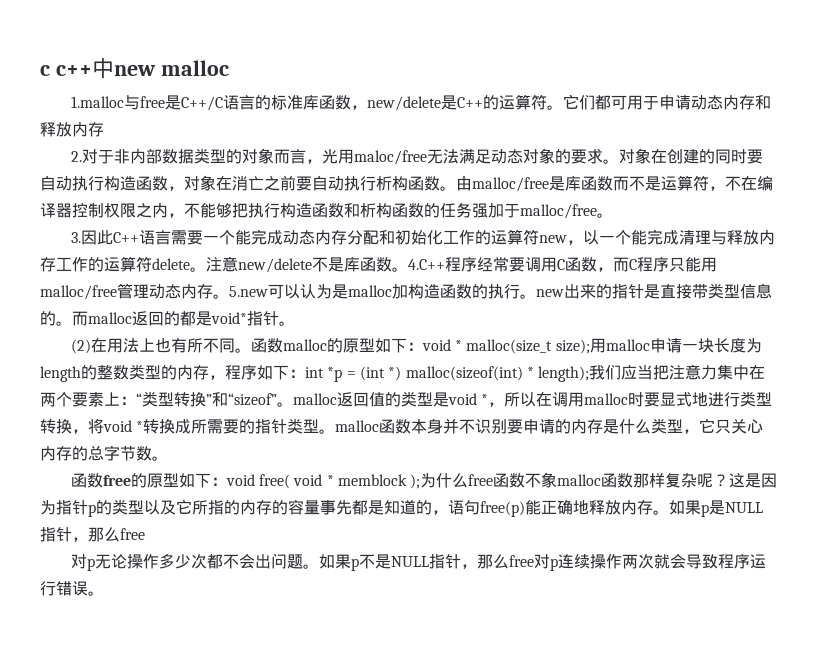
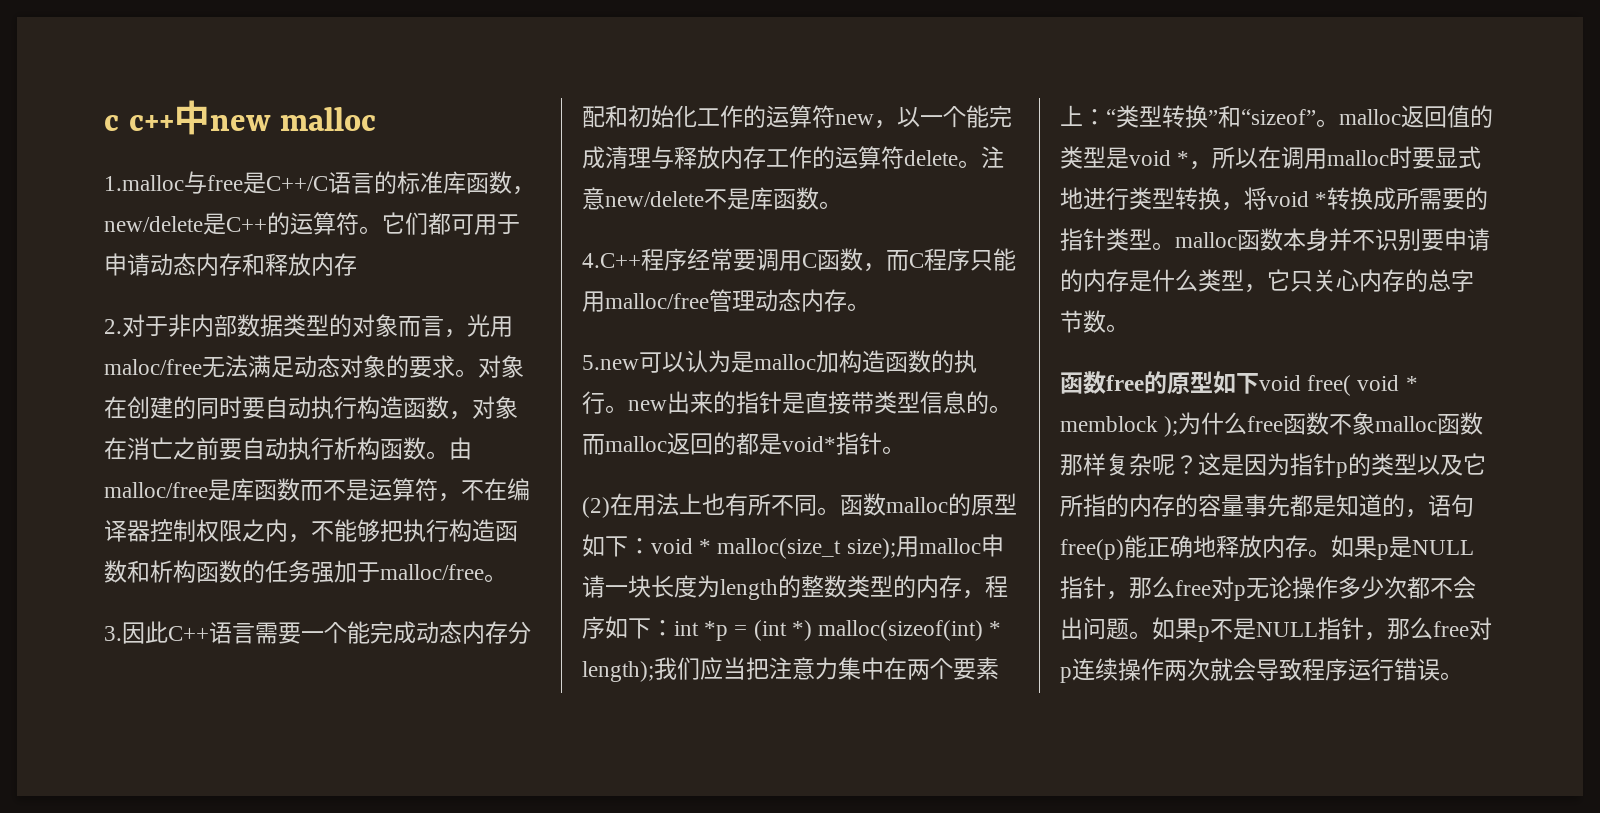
(408, 269) none -> (842, 205) //
(229, 296) none -> (870, 307) //
[210,477,227,486] ： -> (1259, 383) none
(145, 534) // -> (1211, 588) none

